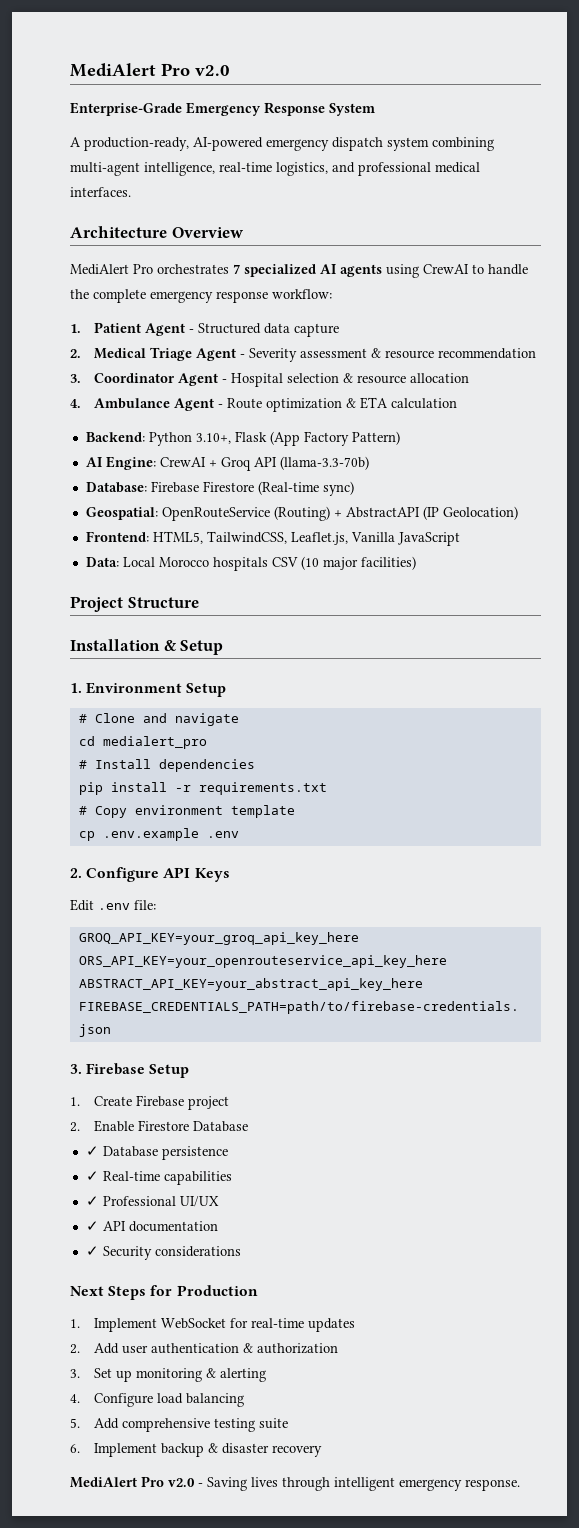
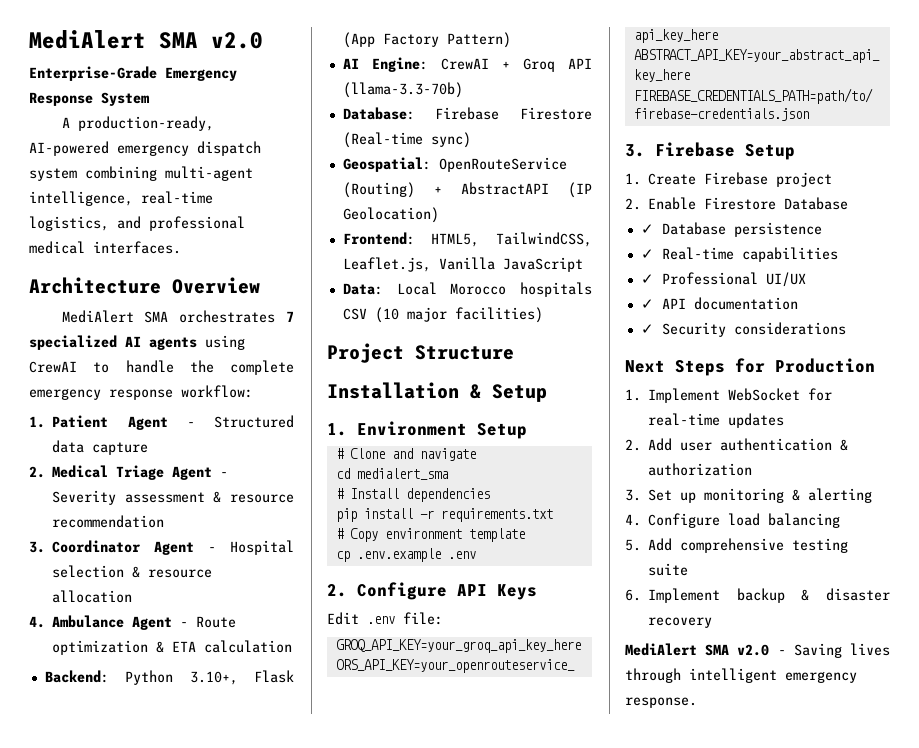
[70,63,190,77] MediAlert Pro -> [29,30,198,49] MediAlert SMA
[133,264,153,274] Pro -> [144,311,169,323] SMA
[102,736,207,749] medialert_pro -> [356,468,448,480] medialert_sma
[141,1476,164,1487] Pro -> [705,644,730,656] SMA

